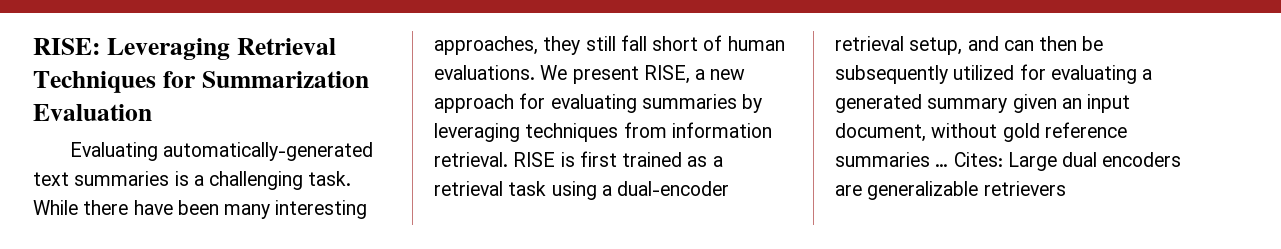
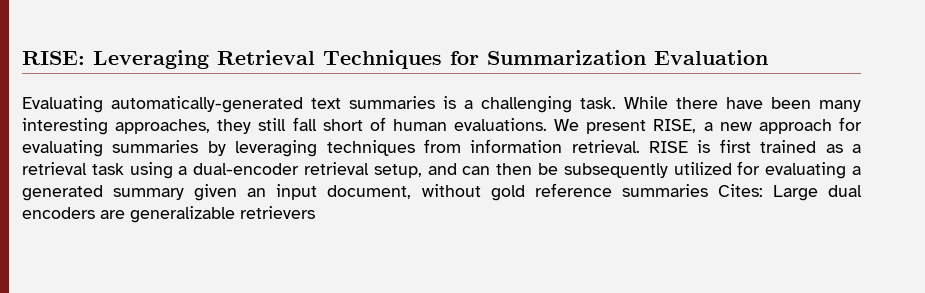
[935,164,949,167] … -> (708, 190) none

